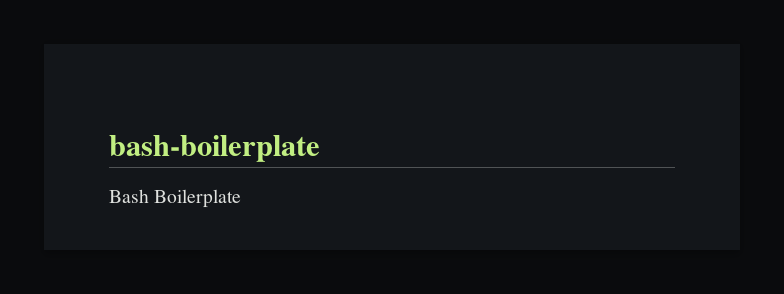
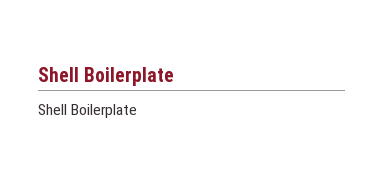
[109,135,320,162] [109,189,149,203] bash-boilerplate // Bash -> [38,67,175,86] [38,104,67,115] Shell Boilerplate // Shell

